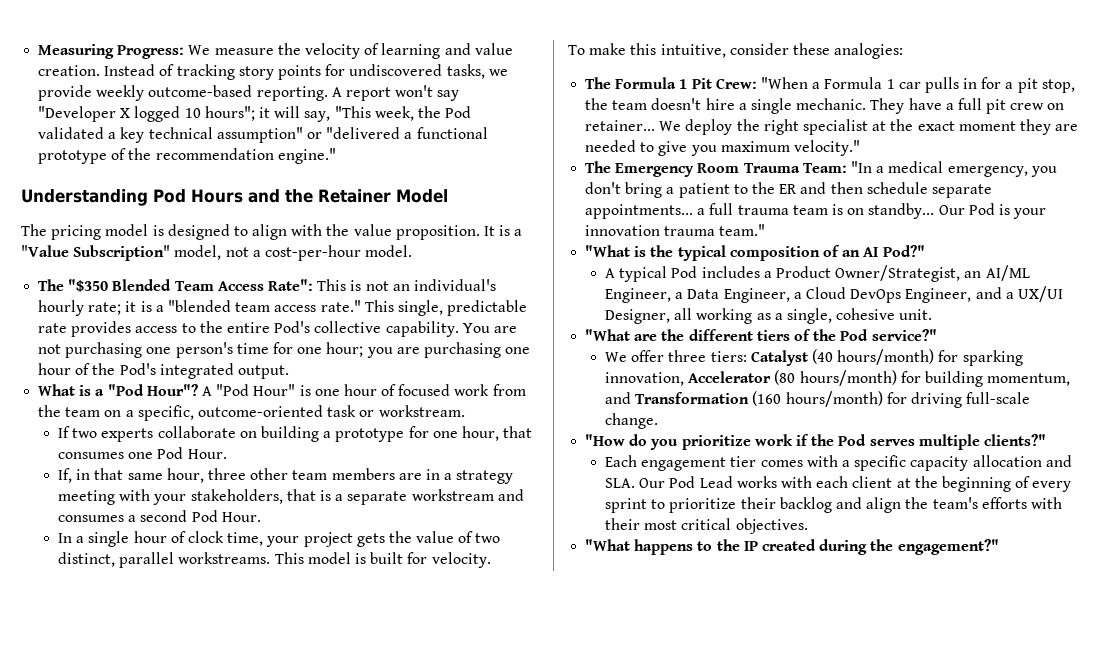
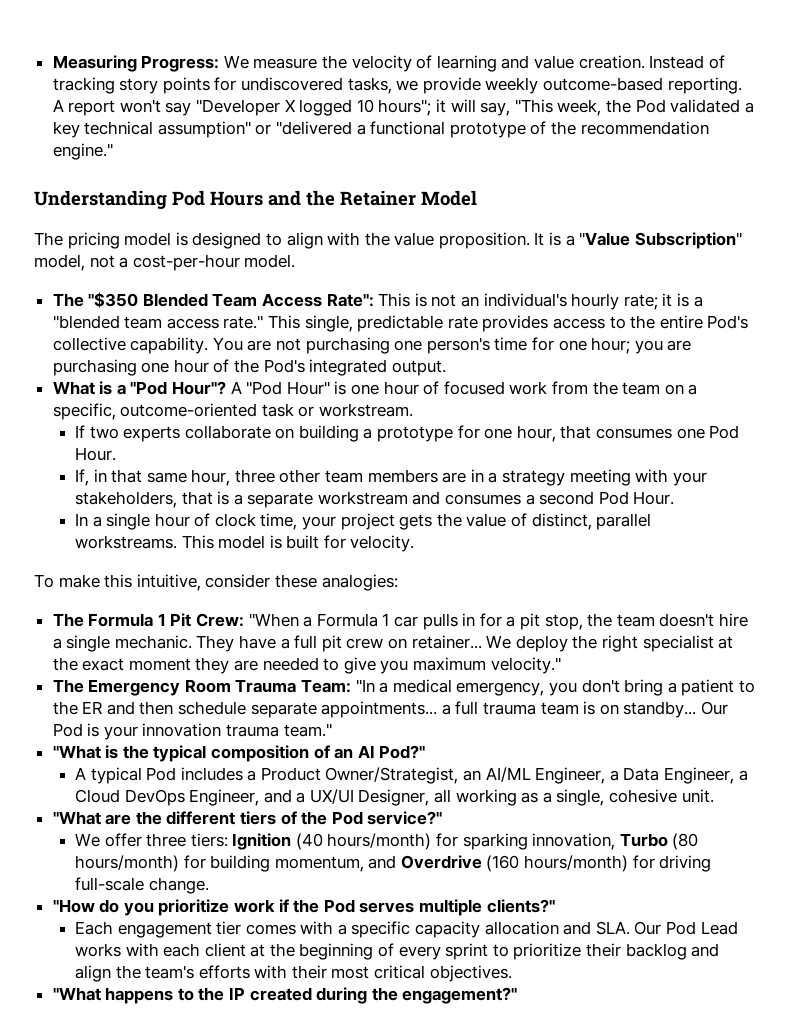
[475,533,501,543] two -> (528, 520) none
[750,350,808,366] Catalyst -> [232,833,292,850] Ignition
[688,371,772,383] Accelerator -> [619,833,668,847] Turbo
[635,392,750,404] Transformation -> [400,855,482,869] Overdrive

